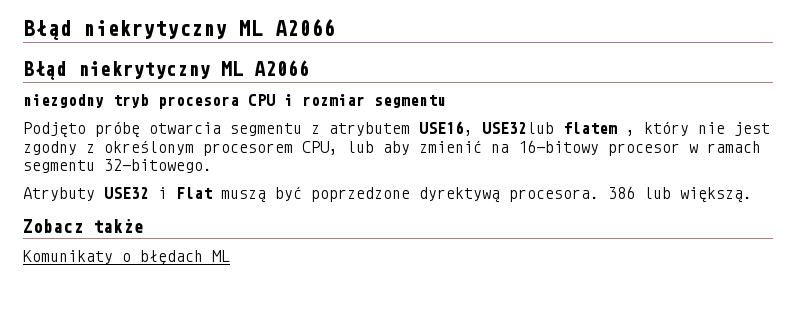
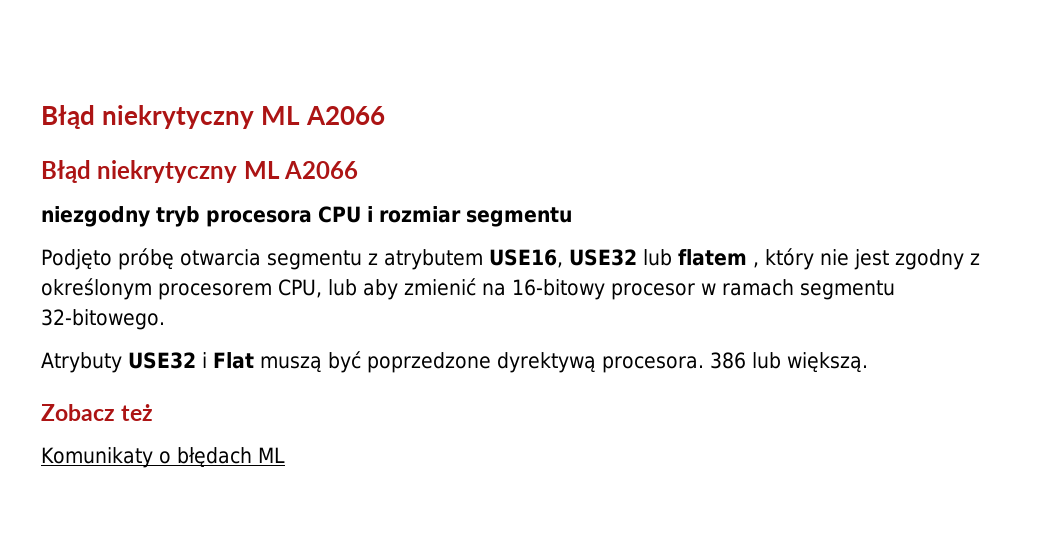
[482,122,554,134] USE32lub -> [568,249,672,266] USE32 lub
[93,219,143,233] także -> [121,404,154,421] też

